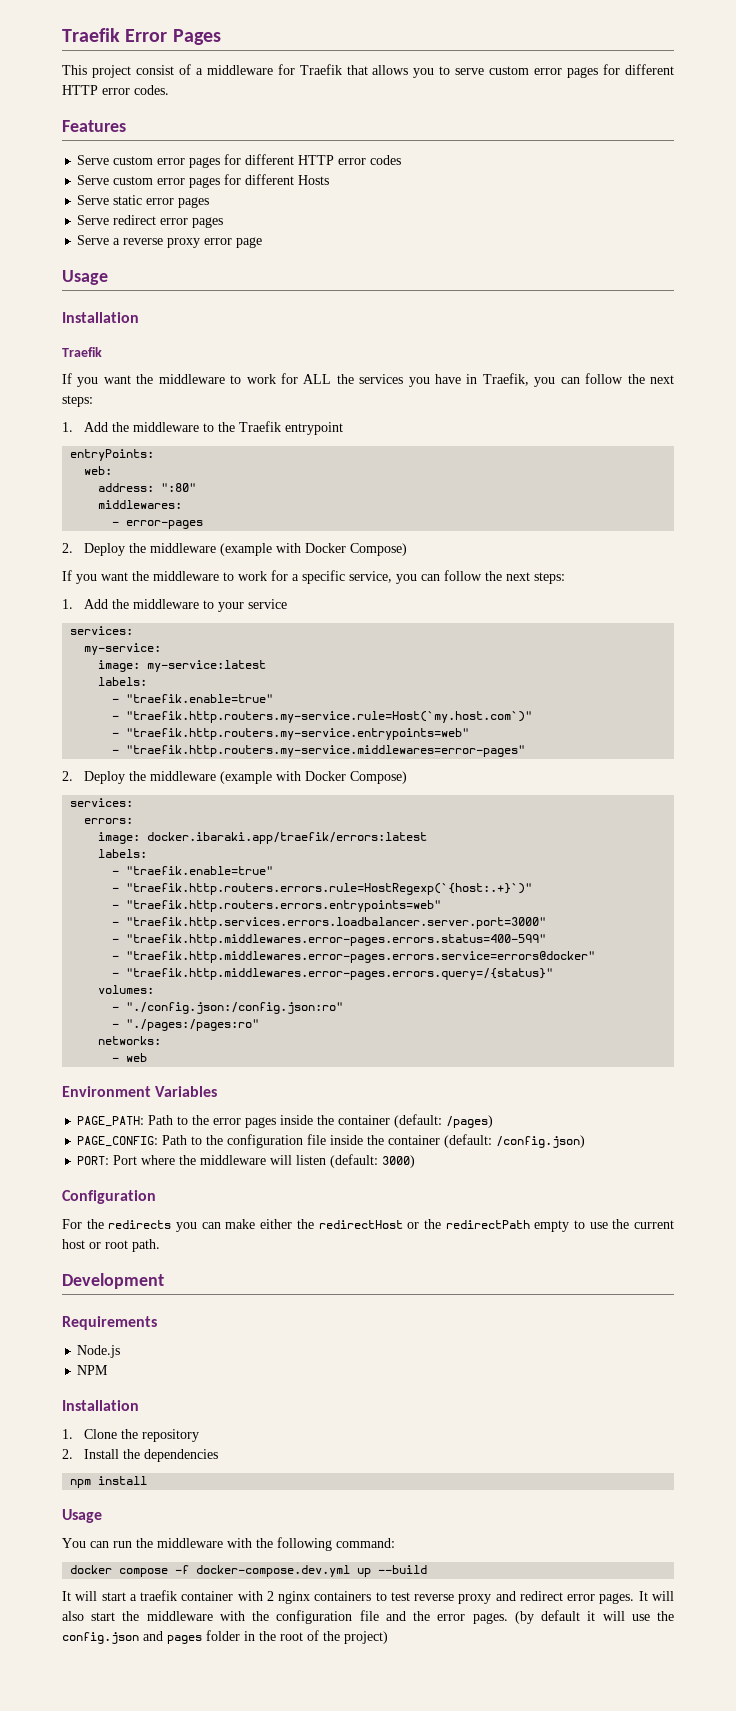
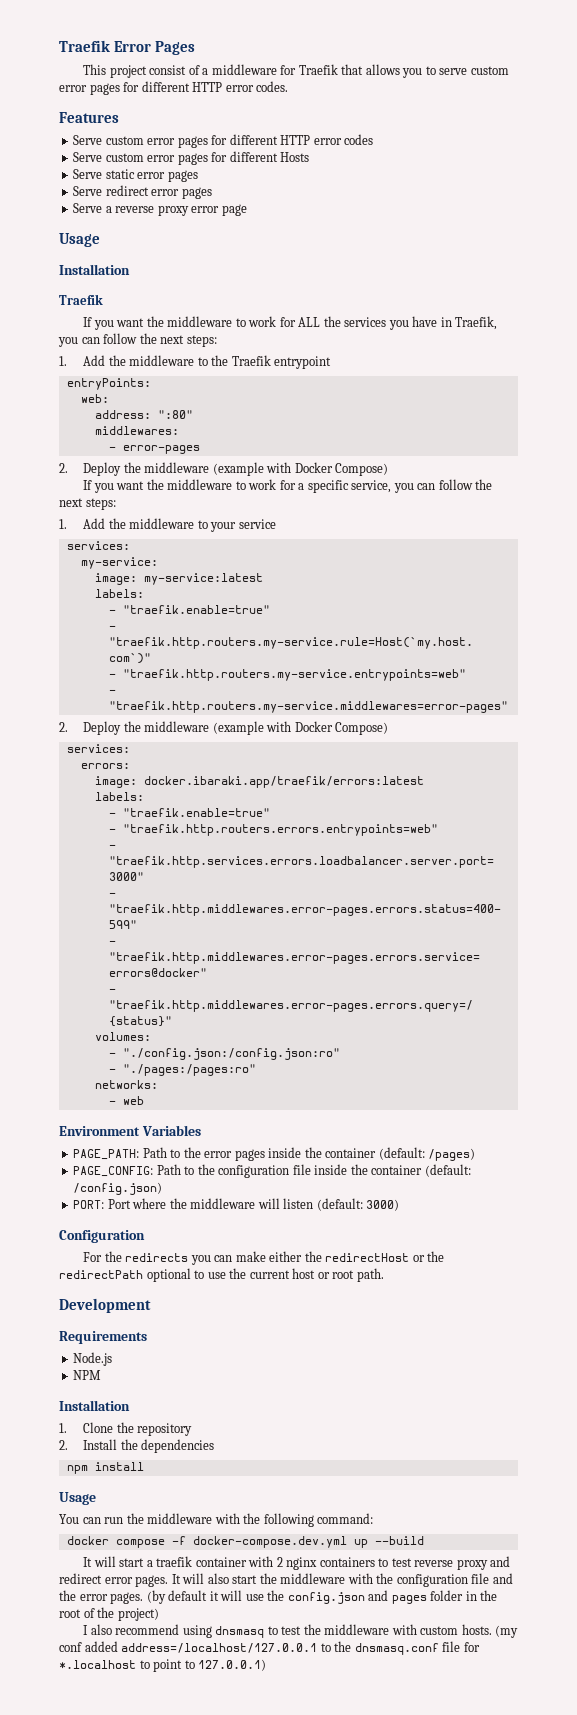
[112,883,533,895] // - "traefik.http.routers.errors.rule=HostRegexp(`{host:.+}`)" -> (270, 812) none
[534,1220,570,1232] empty -> [146,1268,191,1282] optional
(388, 1637) none -> [83,1624,519,1638] [59,1641,480,1655] [59,1659,267,1672] // I also recommend using dnsmasq to test the middleware with custom hosts. (my conf added address=/localhost/127.0.0.1 to the dnsmasq.conf file for *.localhost to point to 127.0.0.1)

